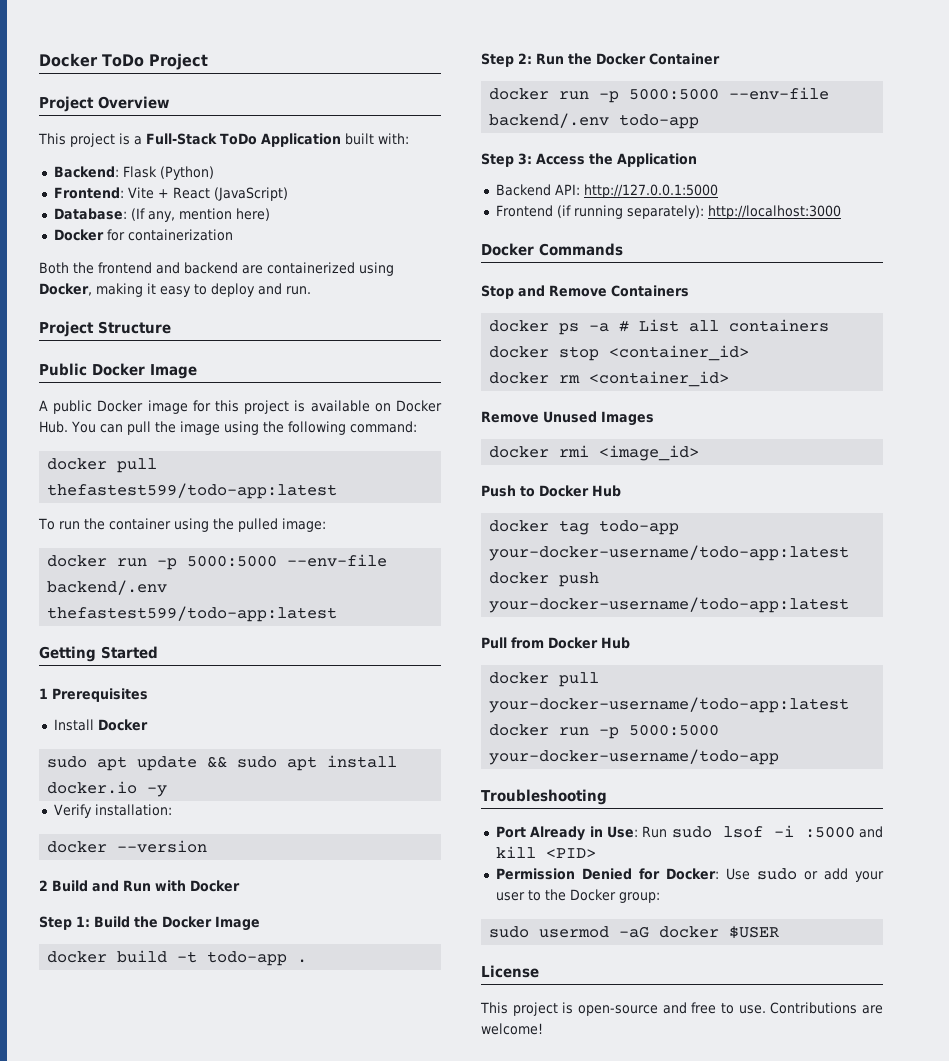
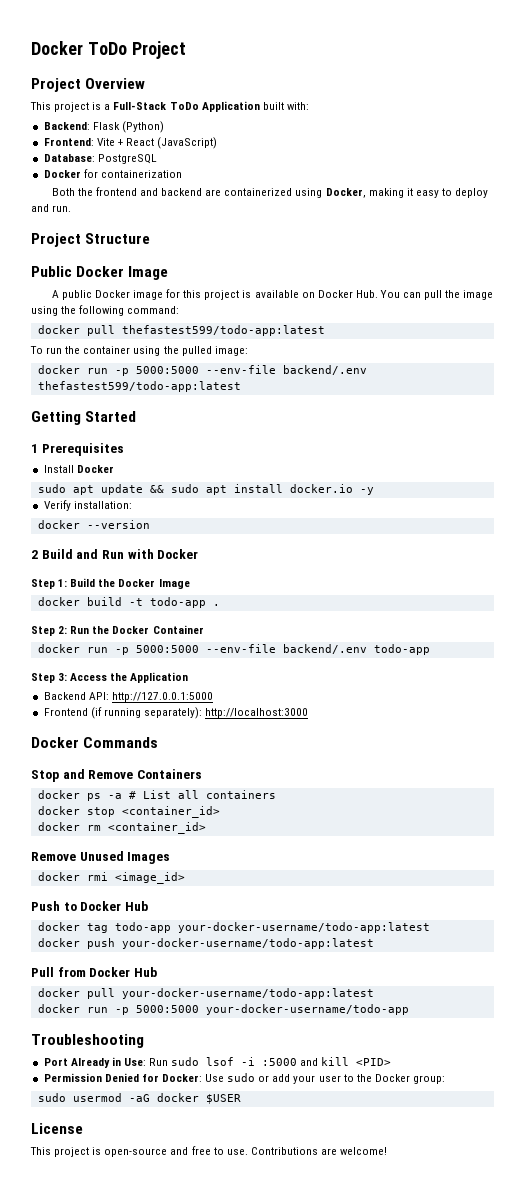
[130,208,270,222] (If any, mention here) -> [97,154,157,164] PostgreSQL

